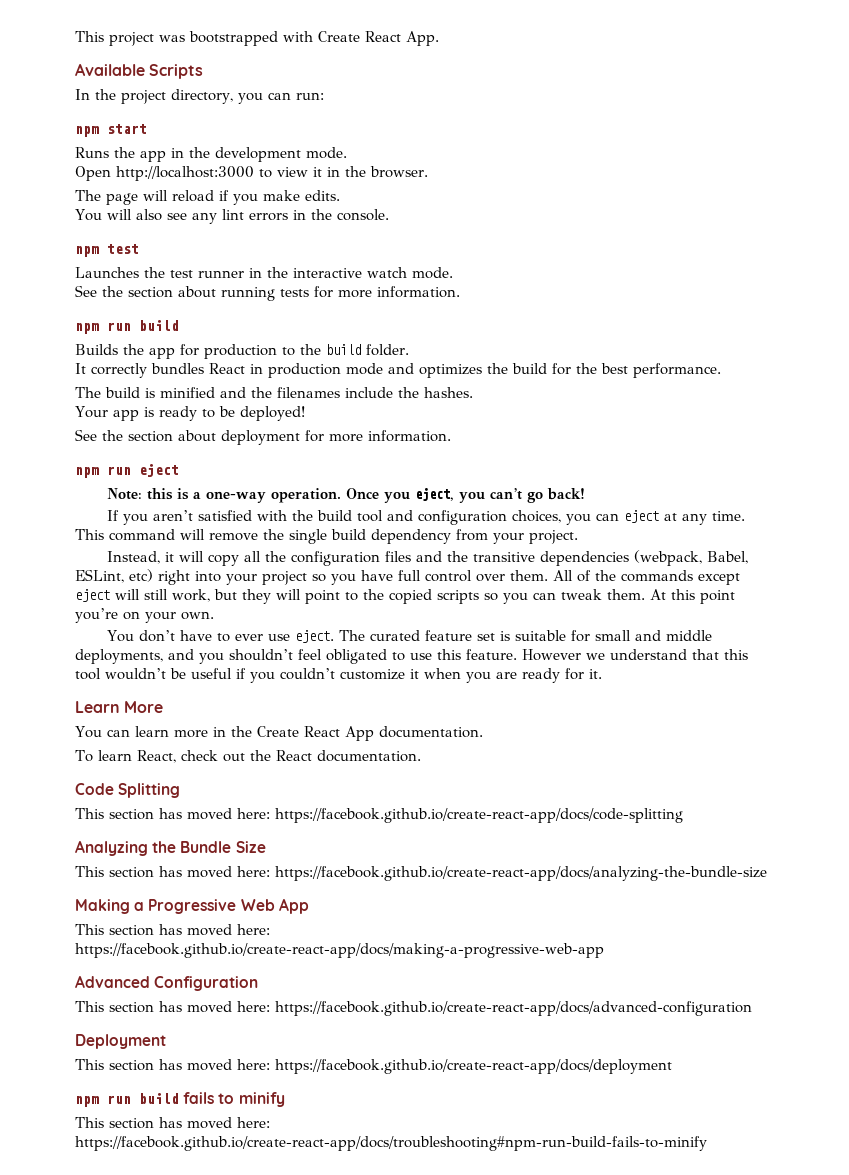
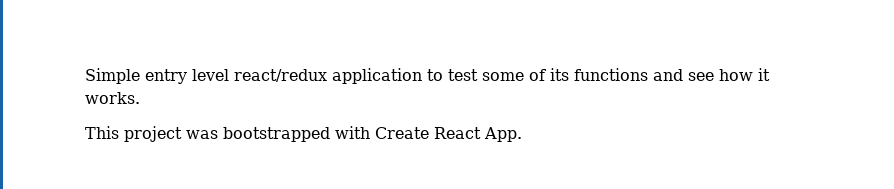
(75, 36) none -> [85,68,770,84] [85,92,140,104] Simple entry level react/redux application to test some of its functions and see how it works. //
[75,63,204,79] [75,89,324,104] [75,124,147,137] [75,147,347,162] [75,166,428,181] [75,190,340,205] [75,209,389,224] [75,244,139,257] [75,267,453,279] [75,285,460,301] [75,320,179,334] [75,344,409,359] [75,363,721,378] [75,387,473,398] [75,406,305,421] [75,429,451,445] [75,464,179,478] [107,488,586,503] [107,510,746,525] [75,529,578,544] [107,550,749,566] [75,569,740,585] [75,589,735,604] [75,608,214,623] [107,630,713,643] [75,649,748,664] [75,668,602,683] [75,701,164,713] [75,726,483,741] [75,750,421,763] [75,783,181,798] [75,808,683,823] [75,840,266,856] [75,866,767,881] [75,898,309,914] [75,924,270,936] [75,943,604,958] [75,975,259,991] [75,1001,752,1016] [75,1034,166,1049] [75,1059,672,1074] [75,1092,285,1107] [75,1117,270,1129] [75,1136,707,1151] // Available Scripts // In the project directory, you can run: // npm start // Runs the app in the development mode. // Open http://localhost:3000 to view it in the browser. // The page will reload if you make edits. // You will also see any lint errors in the console. // npm test // Launches the test runner in the interactive watch mode. // See the section about running tests for more information. // npm run build // Builds the app for production to the build folder. // It correctly bundles React in production mode and optimizes the build for the best performance. // The build is minified and the filenames include the hashes. // Your app is ready to be deployed! // See the section about deployment for more information. // npm run eject // Note: this is a one-way operation. Once you eject, you can’t go back! // If you aren’t satisfied with the build tool and configuration choices, you can eject at any time. This command will remove the single build dependency from your project. // Instead, it will copy all the configuration files and the transitive dependencies (webpack, Babel, ESLint, etc) right into your project so you have full control over them. All of the commands except eject will still work, but they will point to the copied scripts so you can tweak them. At this point you’re on your own. // You don’t have to ever use eject. The curated feature set is suitable for small and middle deployments, and you shouldn’t feel obligated to use this feature. However we understand that this tool wouldn’t be useful if you couldn’t customize it when you are ready for it. // Learn More // You can learn more in the Create React App documentation. // To learn React, check out the React documentation. // Code Splitting // This section has moved here: https://facebook.github.io/create-react-app/docs/code-splitting // Analyzing the Bundle Size // This section has moved here: https://facebook.github.io/create-react-app/docs/analyzing-the-bundle-size // Making a Progressive Web App // This section has moved here: https://facebook.github.io/create-react-app/docs/making-a-progressive-web-app // Advanced Configuration // This section has moved here: https://facebook.github.io/create-react-app/docs/advanced-configuration // Deployment // This section has moved here: https://facebook.github.io/create-react-app/docs/deployment // npm run build fails to minify // This section has moved here: https://facebook.github.io/create-react-app/docs/troubleshooting#npm-run-build-fails-to-minify -> (522, 134) none

